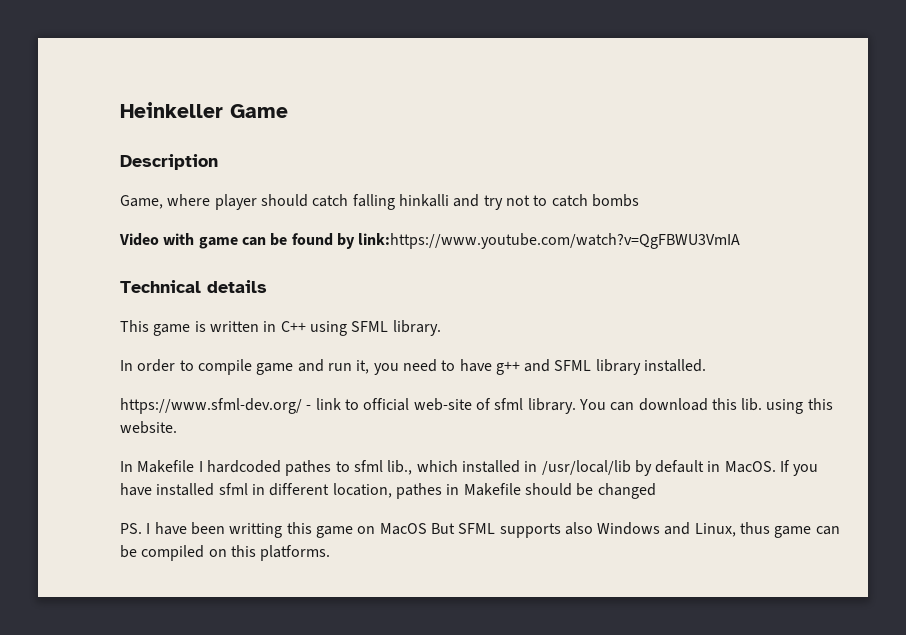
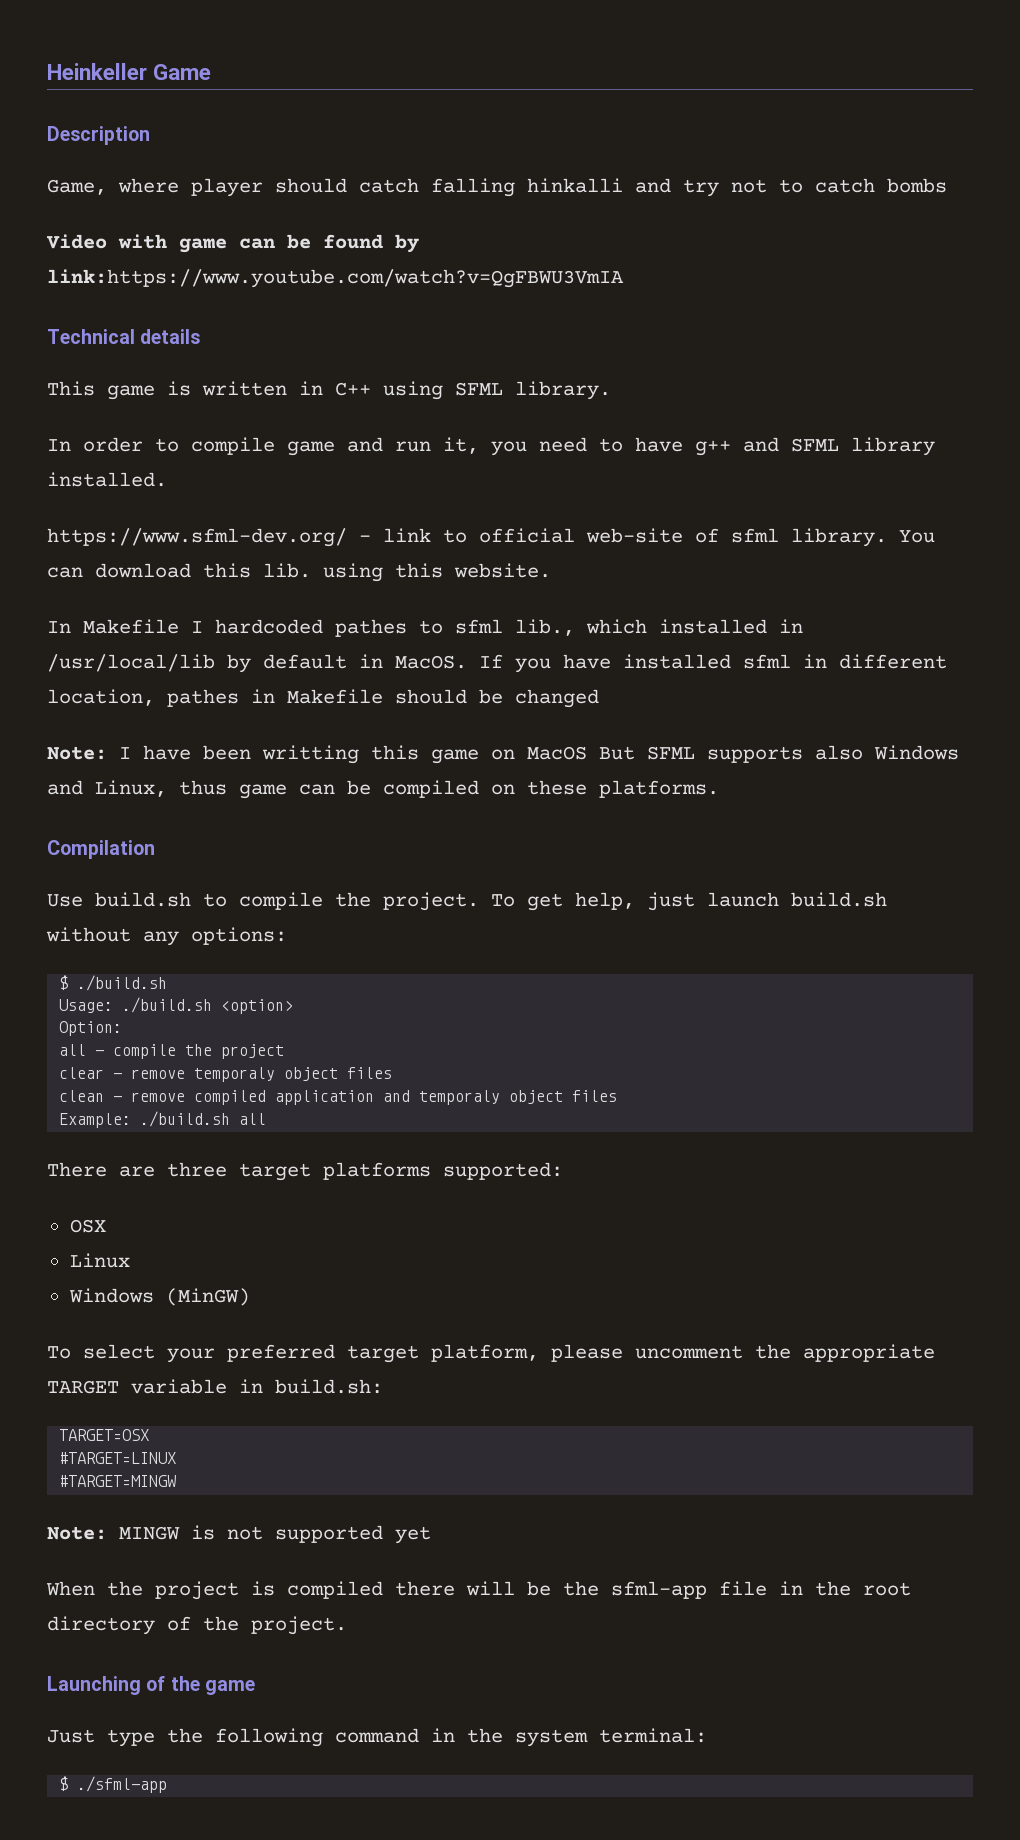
[120,523,142,534] PS. -> [47,746,107,760] Note:
[230,545,256,557] this -> [527,780,587,795] these
(331, 553) none -> [47,840,155,859] [47,892,887,911] [46,927,287,946] [59,975,168,991] [59,997,294,1014] [59,1021,123,1036] [59,1044,285,1059] [59,1067,393,1082] [59,1090,618,1105] [59,1111,267,1128] [47,1162,563,1181] [69,1219,106,1233] [69,1253,130,1268] [68,1288,250,1306] [47,1344,935,1363] [47,1379,383,1394] [59,1429,150,1441] [59,1452,177,1464] [59,1475,177,1487] [47,1525,431,1544] [46,1581,911,1600] [47,1616,347,1635] [47,1676,255,1695] [47,1728,707,1747] [59,1776,168,1793] // Compilation // Use build.sh to compile the project. To get help, just launch build.sh without any options: // $ ./build.sh // Usage: ./build.sh <option> // Option: // all - compile the project // clear - remove temporaly object files // clean - remove compiled application and temporaly object files // Example: ./build.sh all // There are three target platforms supported: // OSX // Linux // Windows (MinGW) // To select your preferred target platform, please uncomment the appropriate TARGET variable in build.sh: // TARGET=OSX // #TARGET=LINUX // #TARGET=MINGW // Note: MINGW is not supported yet // When the project is compiled there will be the sfml-app file in the root directory of the project. // Launching of the game // Just type the following command in the system terminal: // $ ./sfml-app

